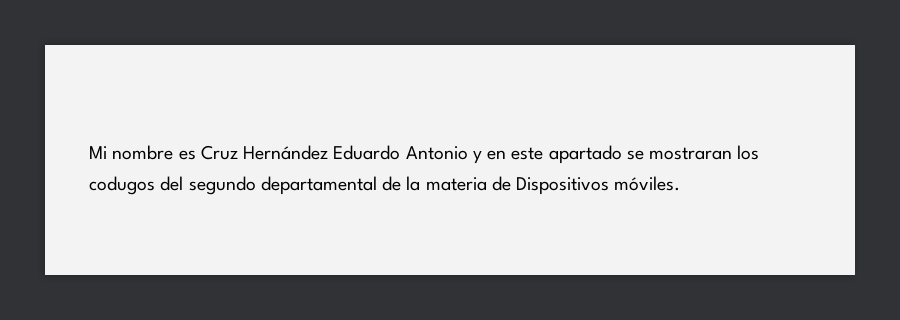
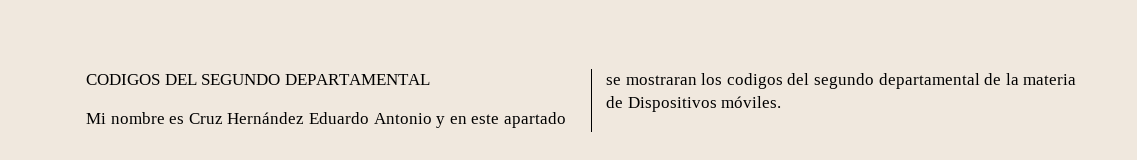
(89, 152) none -> [86,74,430,85] CODIGOS DEL SEGUNDO DEPARTAMENTAL //
[89,176,155,195] codugos -> [726,73,783,89] codigos

